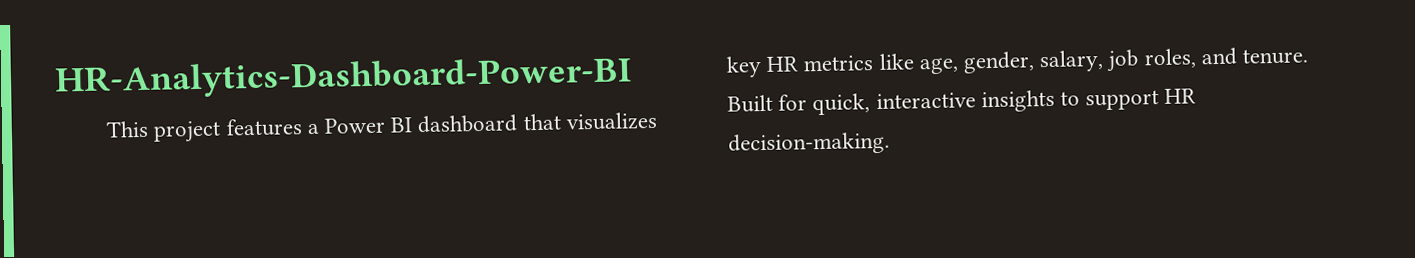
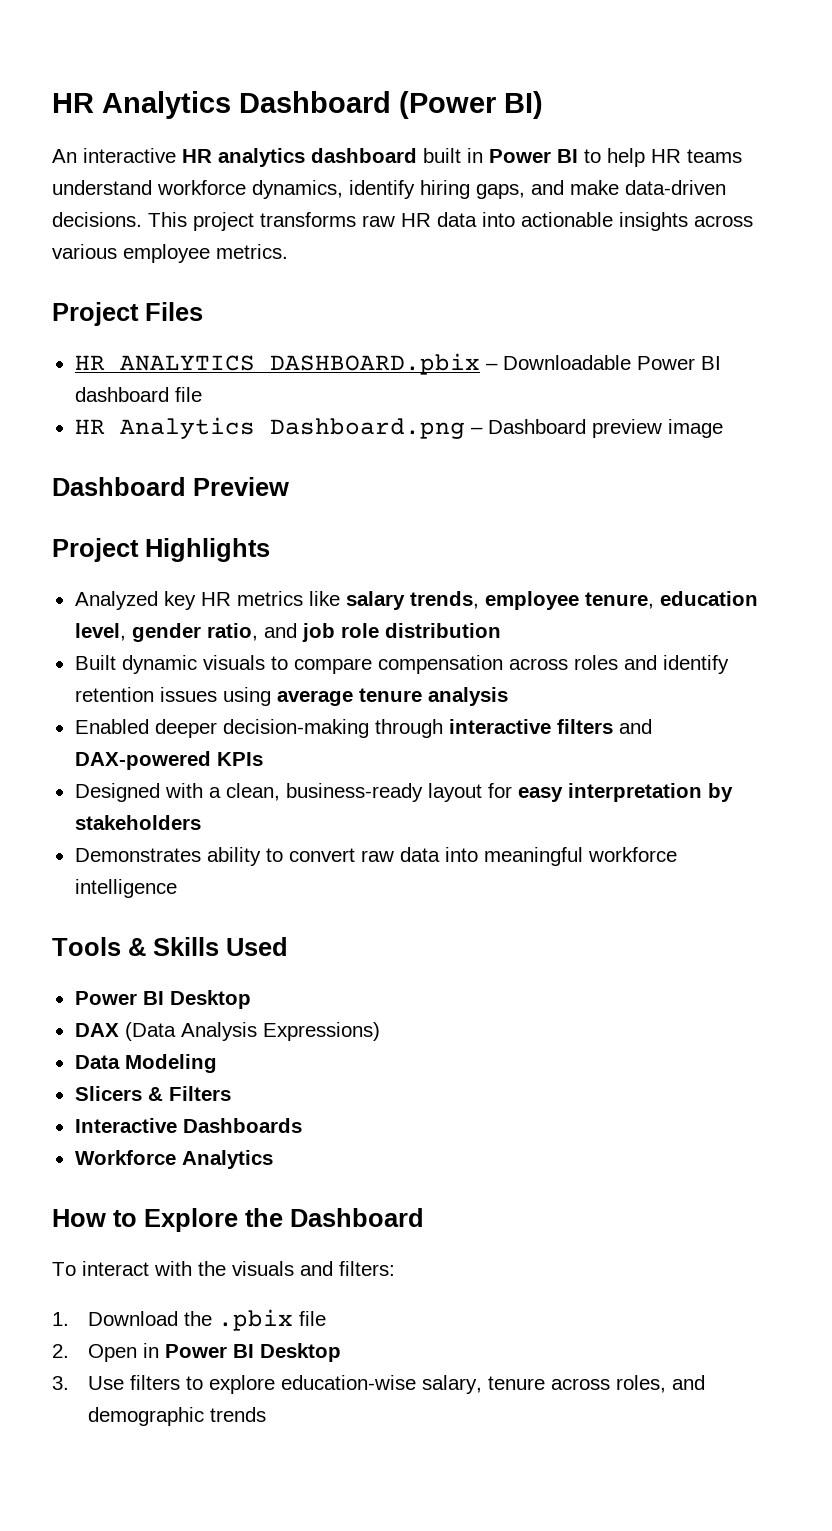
[54,56,632,100] [106,111,657,143] [726,47,1309,78] [727,88,1197,116] [728,131,890,156] HR-Analytics-Dashboard-Power-BI // This project features a Power BI dashboard that visualizes key HR metrics like age, gender, salary, job roles, and tenure. Built for quick, interactive insights to support HR decision-making. -> [52,91,543,119] [52,148,742,167] [52,180,726,199] [52,212,753,231] [52,244,288,263] [52,302,203,326] [74,353,721,375] [74,387,202,402] [74,417,723,439] [52,477,289,496] [52,538,270,562] [74,591,758,610] [74,623,501,642] [74,655,729,674] [74,687,508,706] [74,719,652,738] [74,751,263,770] [74,783,733,802] [74,815,201,830] [74,847,677,866] [74,879,177,898] [52,937,288,956] [74,990,251,1009] [74,1022,380,1041] [74,1054,217,1073] [74,1086,231,1101] [74,1118,302,1133] [74,1150,273,1169] [52,1208,424,1232] [52,1261,395,1276] [52,1309,327,1331] [52,1343,342,1362] [52,1375,706,1394] [88,1407,267,1426] HR Analytics Dashboard (Power BI) // An interactive HR analytics dashboard built in Power BI to help HR teams understand workforce dynamics, identify hiring gaps, and make data-driven decisions. This project transforms raw HR data into actionable insights across various employee metrics. // Project Files // HR ANALYTICS DASHBOARD.pbix – Downloadable Power BI dashboard file // HR Analytics Dashboard.png – Dashboard preview image // Dashboard Preview // Project Highlights // Analyzed key HR metrics like salary trends, employee tenure, education level, gender ratio, and job role distribution // Built dynamic visuals to compare compensation across roles and identify retention issues using average tenure analysis // Enabled deeper decision-making through interactive filters and DAX-powered KPIs // Designed with a clean, business-ready layout for easy interpretation by stakeholders // Demonstrates ability to convert raw data into meaningful workforce intelligence // Tools & Skills Used // Power BI Desktop // DAX (Data Analysis Expressions) // Data Modeling // Slicers & Filters // Interactive Dashboards // Workforce Analytics // How to Explore the Dashboard // To interact with the visuals and filters: // 1. Download the .pbix file // 2. Open in Power BI Desktop // 3. Use filters to explore education-wise salary, tenure across roles, and demographic trends

